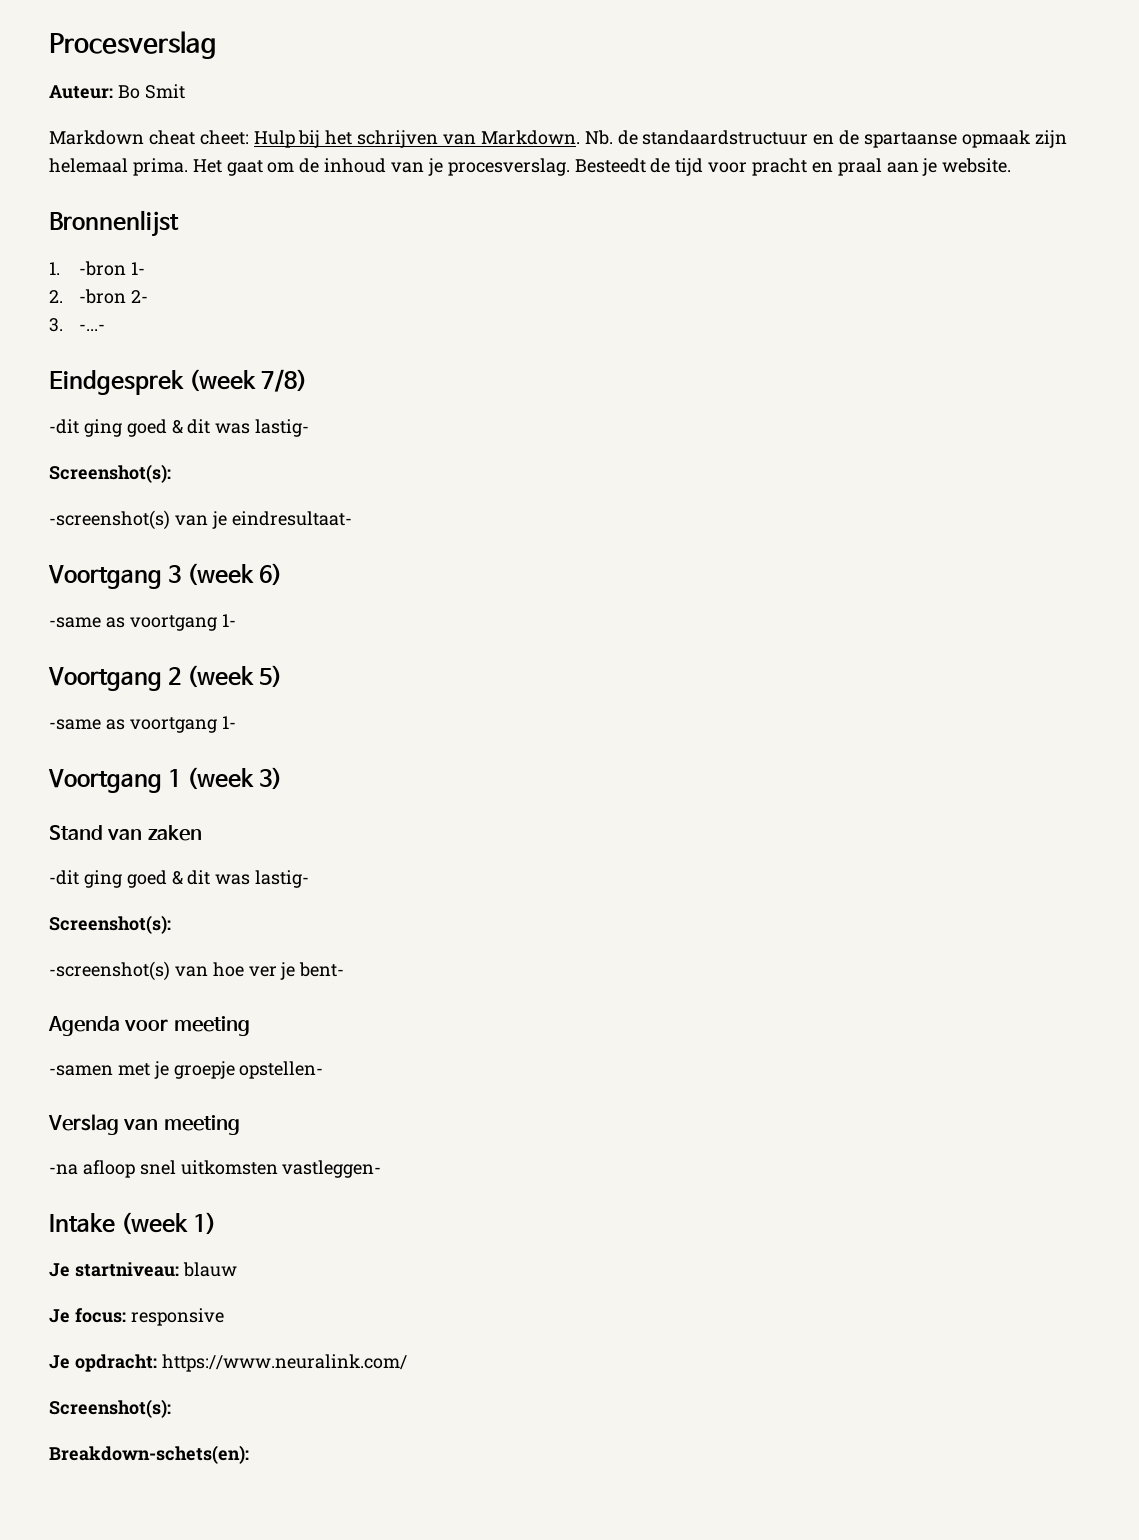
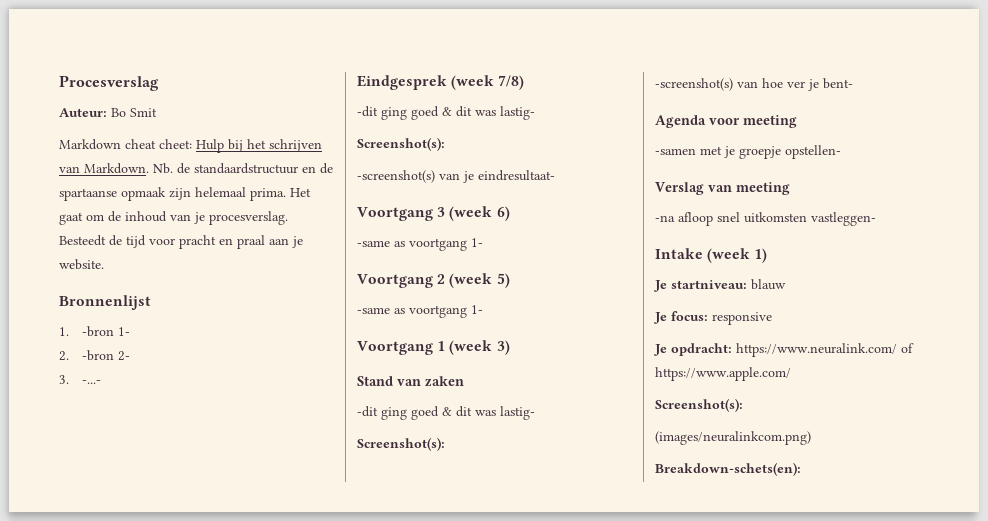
[49,1399,171,1418] // Screenshot(s): -> [901,343,914,353] [655,367,791,381] [655,398,743,412] [655,431,811,445] of https://www.apple.com/ // Screenshot(s): // (images/neuralinkcom.png)

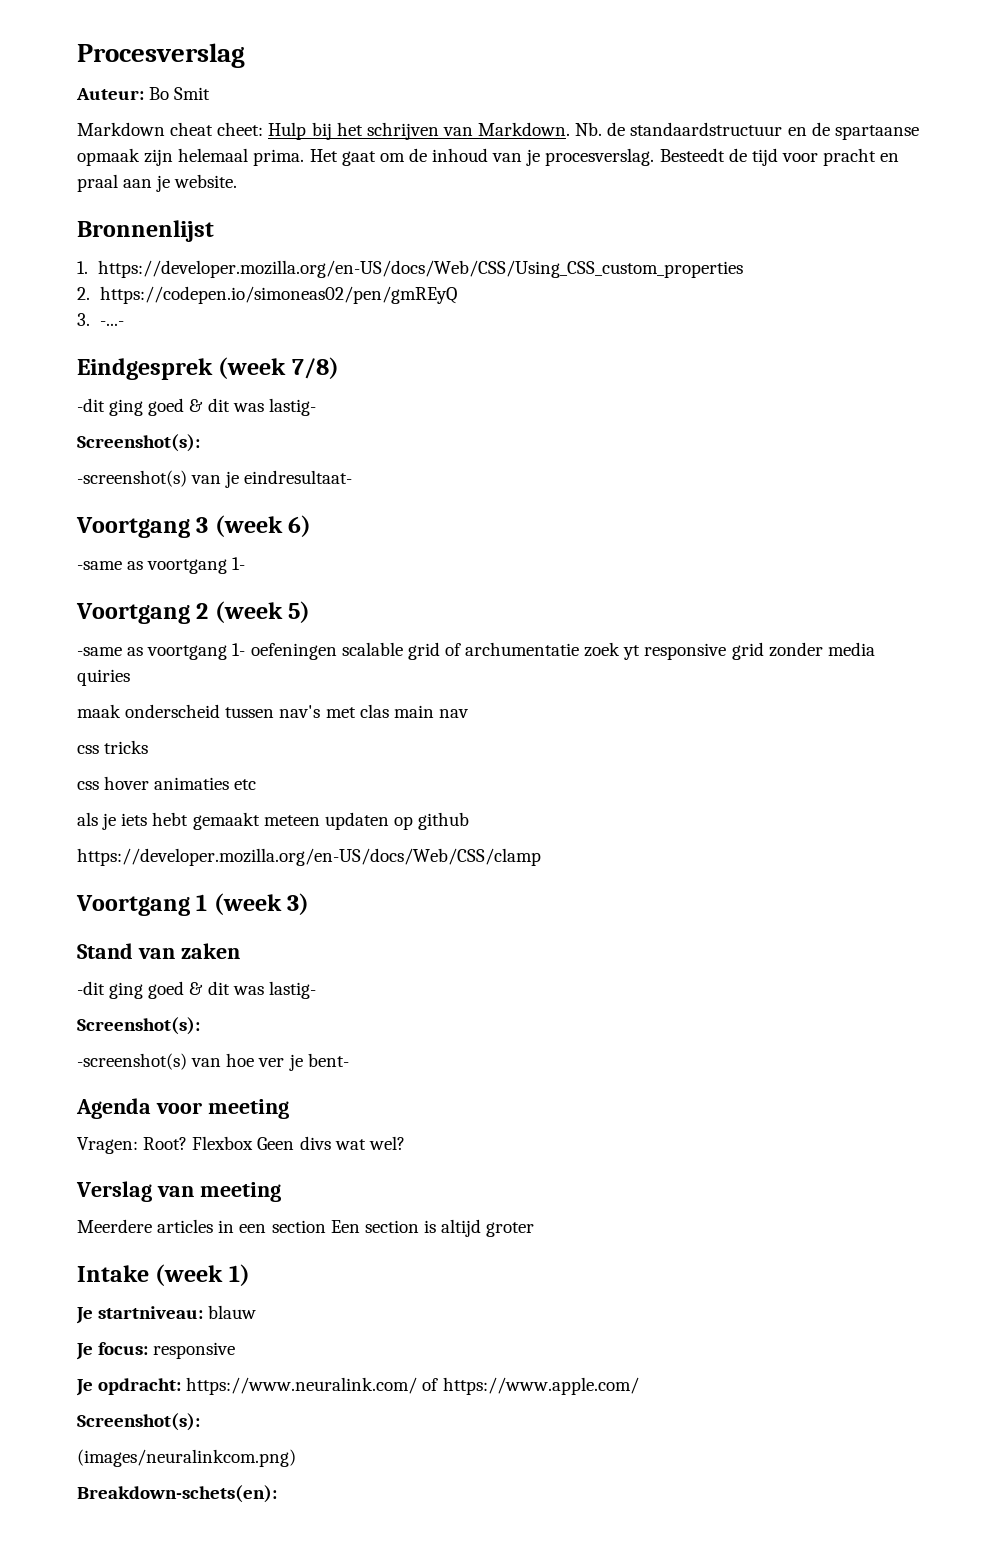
[82,326,131,337] -bron 1- -> [98,260,744,278] https://developer.mozilla.org/en-US/docs/Web/CSS/Using_CSS_custom_properties
[82,350,131,361] -bron 2- -> [99,286,457,304] https://codepen.io/simoneas02/pen/gmREyQ
(483, 309) none -> [250,642,875,660] [77,669,130,686] [77,704,469,718] [77,740,149,754] [77,776,257,790] [77,812,470,830] [77,848,541,866] oefeningen scalable grid of archumentatie zoek yt responsive grid zonder media quiries // maak onderscheid tussen nav's met clas main nav // css tricks // css hover animaties etc // als je iets hebt gemaakt meteen updaten op github // https://developer.mozilla.org/en-US/docs/Web/CSS/clamp
[655,145,841,159] [655,182,790,195] [655,212,876,226] -samen met je groepje opstellen- // Verslag van meeting // -na afloop snel uitkomsten vastleggen- -> [77,1136,405,1154] [76,1181,281,1202] [77,1219,535,1237] Vragen: Root? Flexbox Geen divs wat wel? // Verslag van meeting // Meerdere articles in een section Een section is altijd groter

